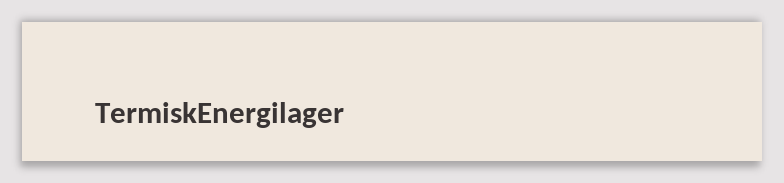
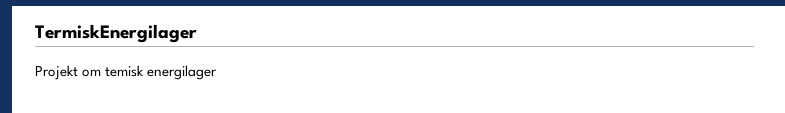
(344, 115) none -> [35,65,218,80] // Projekt om temisk energilager

